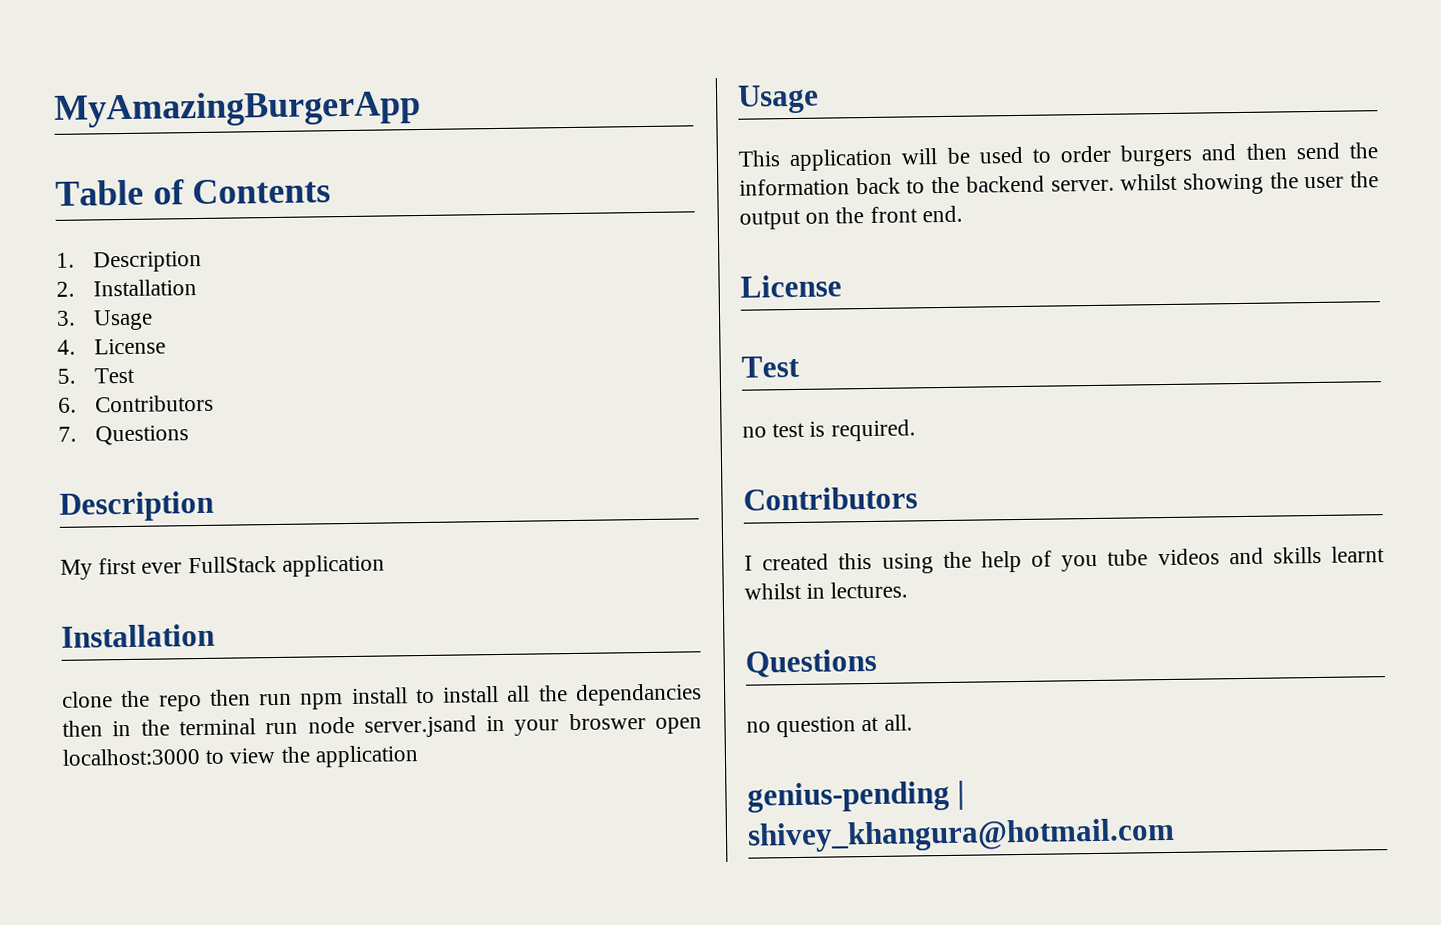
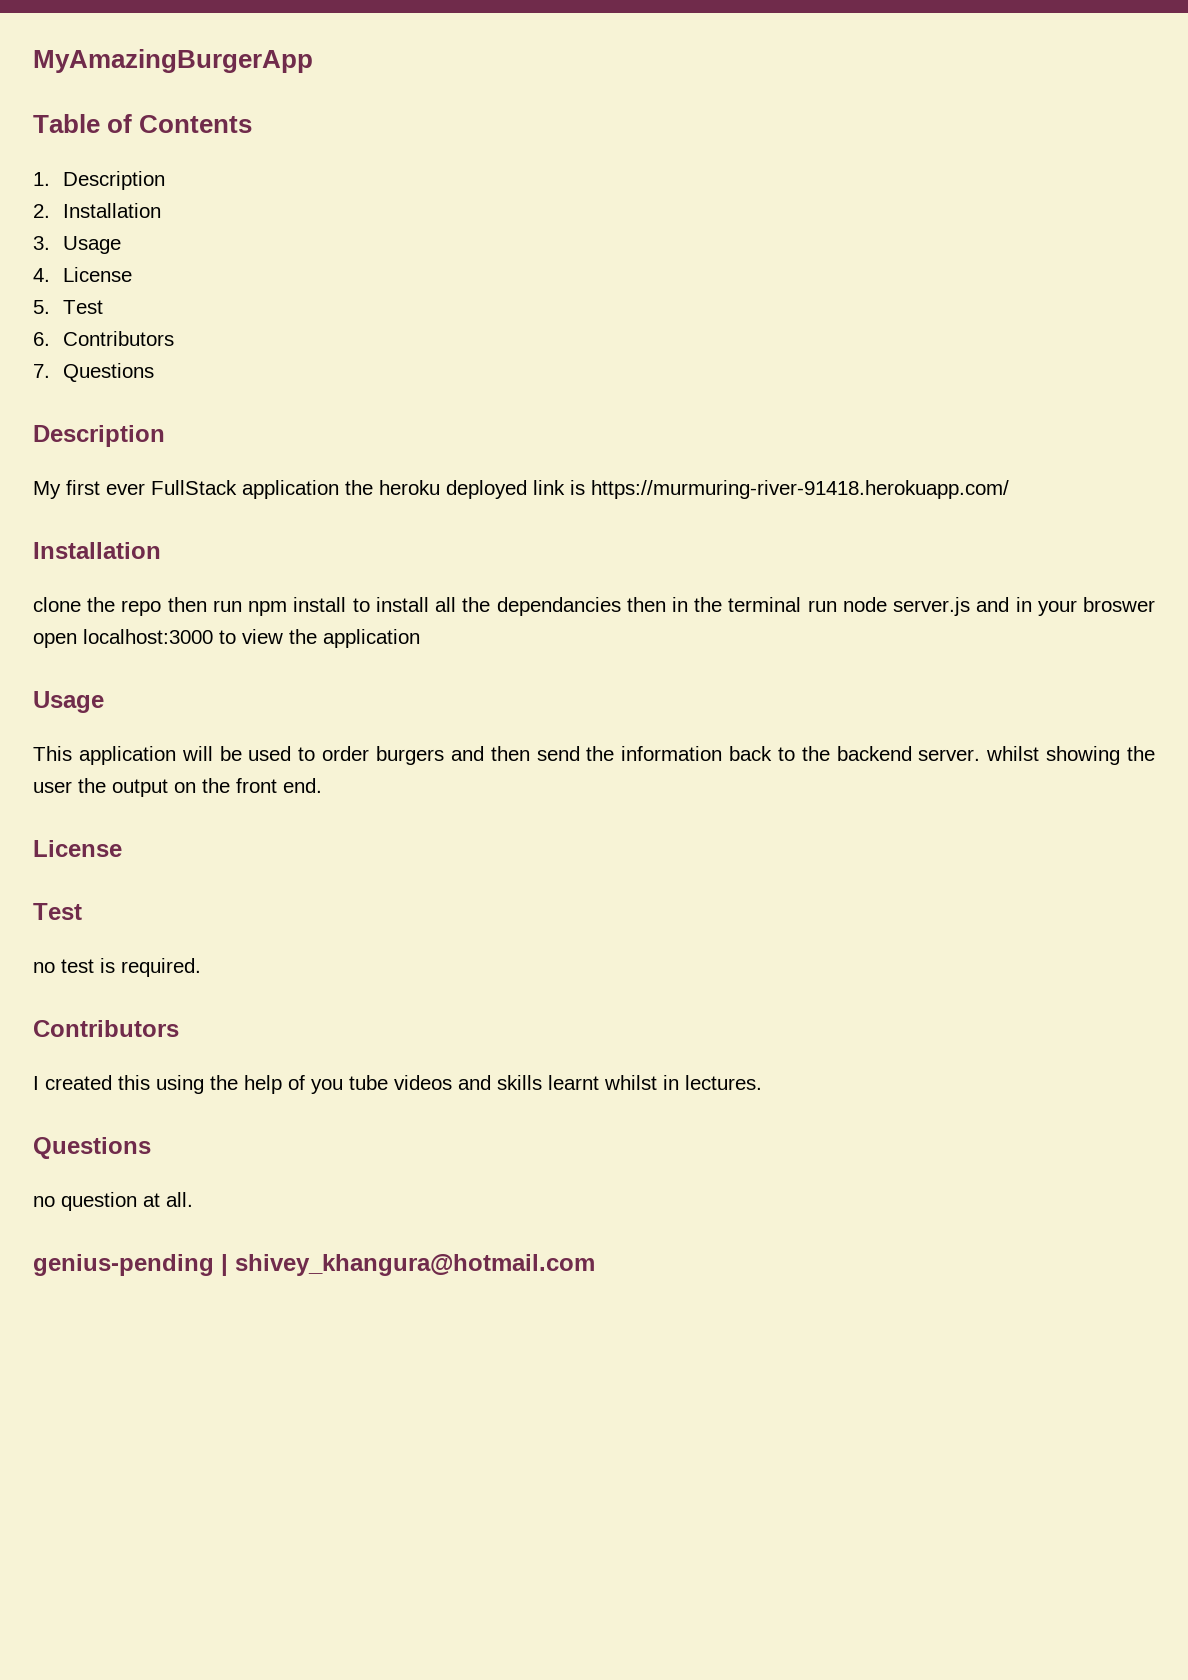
(385, 565) none -> [345,480,1009,499] the heroku deployed link is https://murmuring-river-91418.herokuapp.com/
[363,715,477,738] server.jsand -> [893,597,1010,616] server.js and

